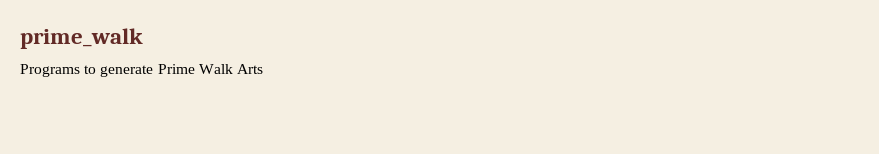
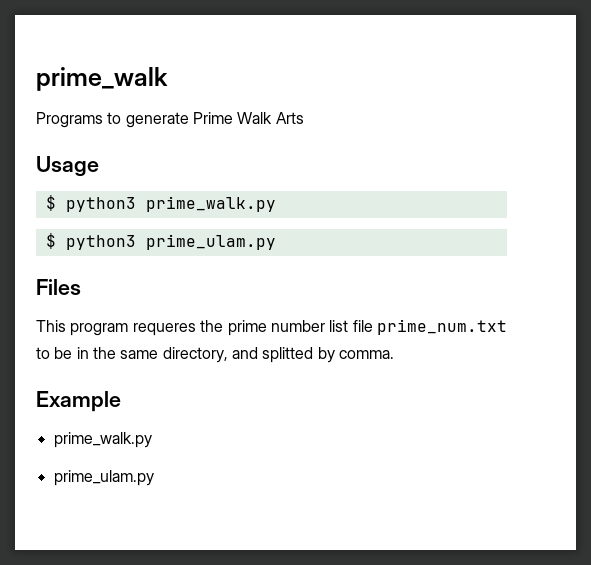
(263, 69) none -> [36,156,99,177] [45,195,276,212] [45,233,276,250] [36,279,81,295] [36,319,507,336] [36,347,394,363] [36,391,121,412] [53,432,152,448] [53,470,154,486] // Usage // $ python3 prime_walk.py // $ python3 prime_ulam.py // Files // This program requeres the prime number list file prime_num.txt to be in the same directory, and splitted by comma. // Example // prime_walk.py // prime_ulam.py

